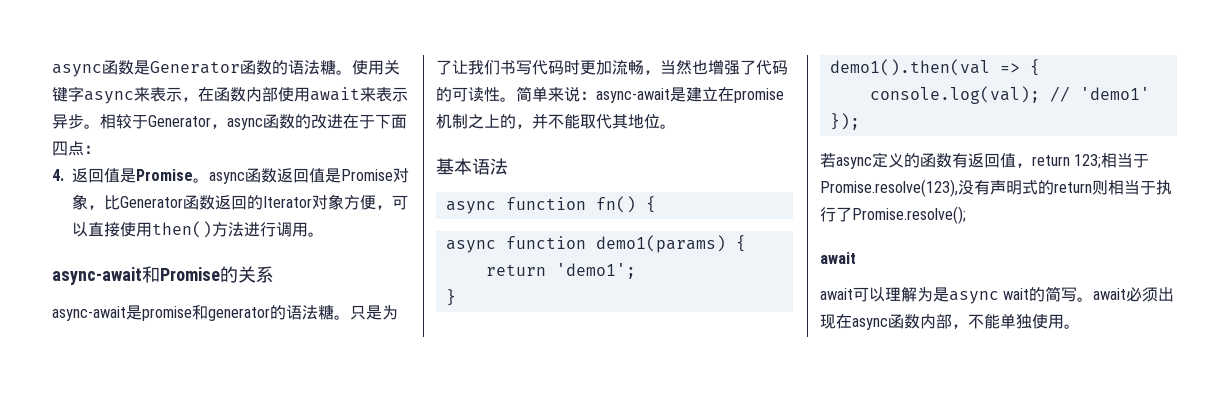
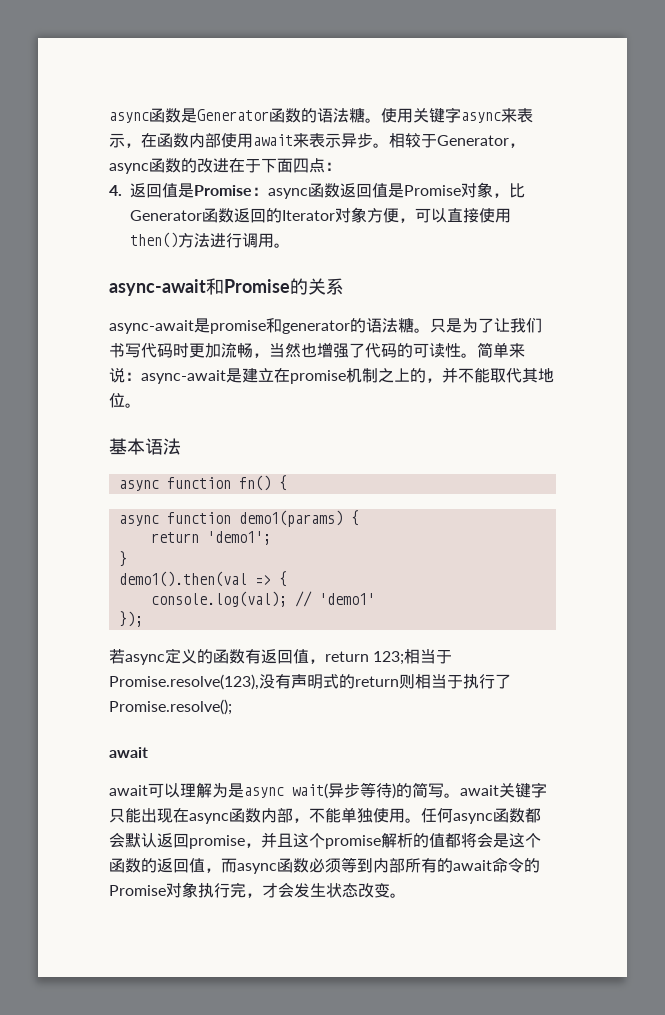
[193,178,209,183] 。 -> [252,187,269,196] ：
[1003,288,1030,300] wait -> [292,782,396,799] wait(异步等待)
[1126,287,1159,302] 必须 -> [499,782,547,798] [109,808,141,823] 关键字只能
(1080, 326) none -> [421,808,541,824] [109,832,541,849] [109,857,540,874] [109,882,406,898] 任何async函数都会默认返回promise，并且这个promise解析的值都将会是这个函数的返回值，而async函数必须等到内部所有的await命令的Promise对象执行完，才会发生状态改变。

